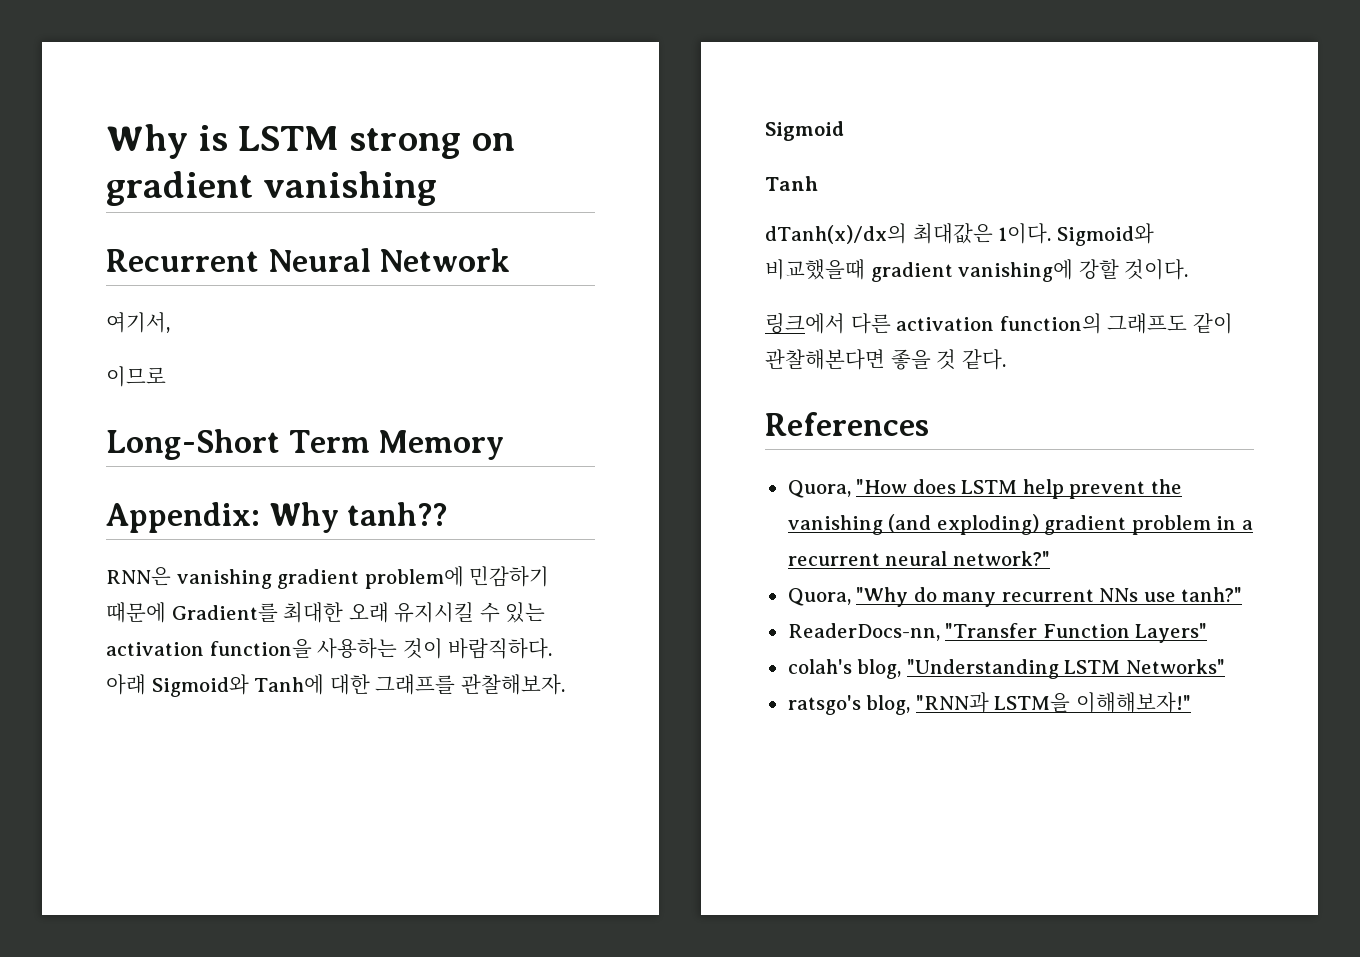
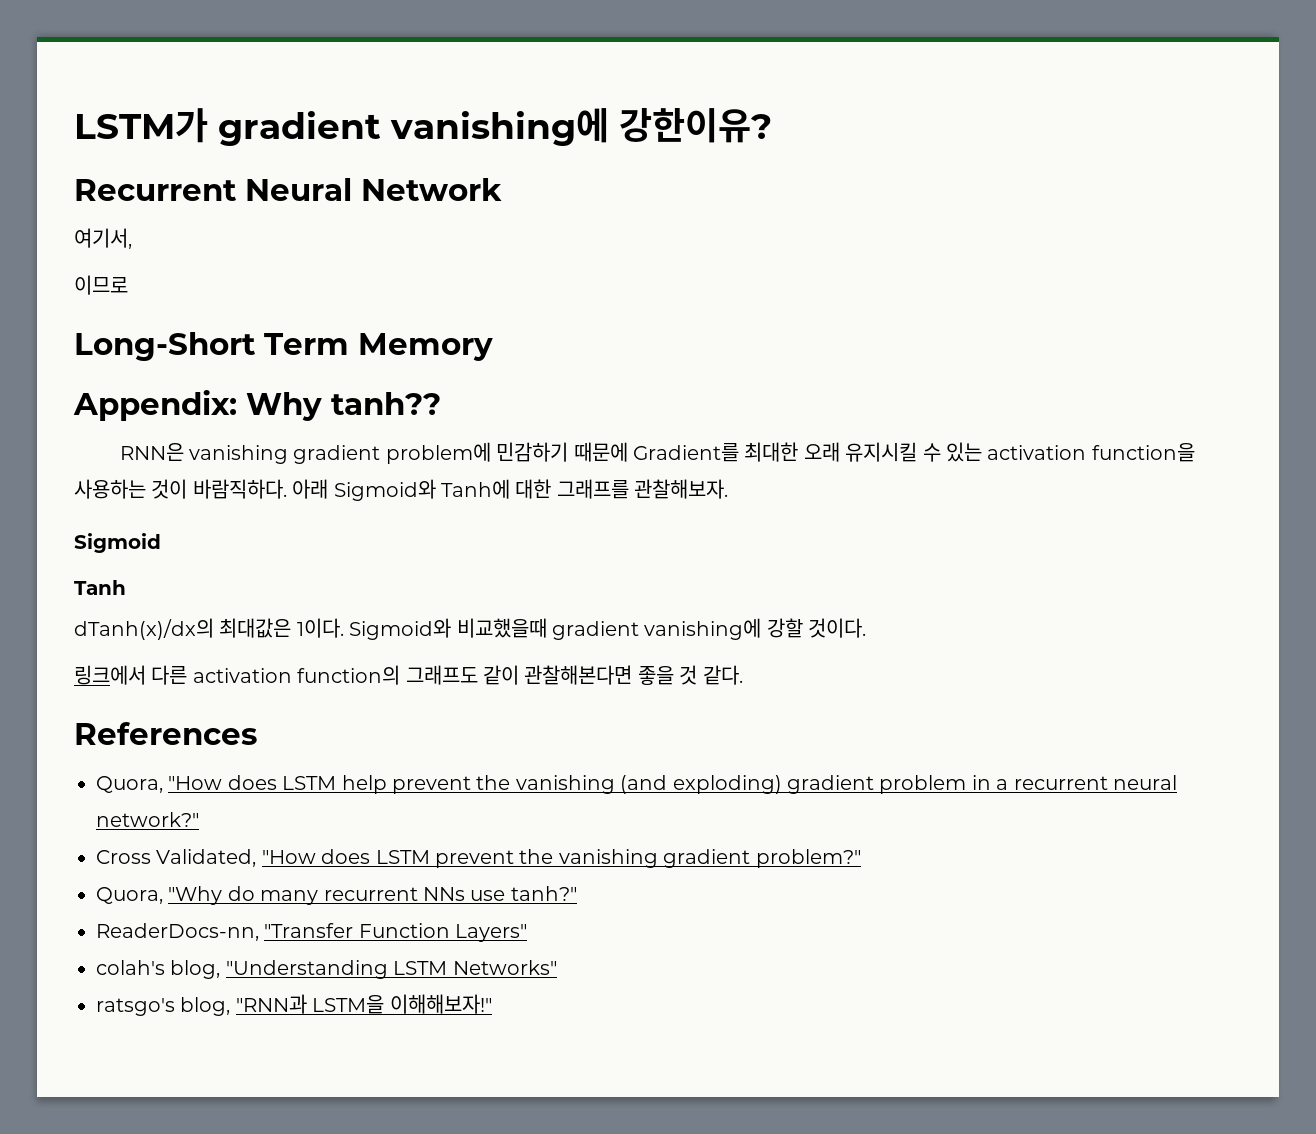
[106,124,515,159] [106,171,437,206] Why is LSTM strong on gradient vanishing -> [74,108,772,146] LSTM가 gradient vanishing에 강한이유?
(1050, 558) none -> [96,849,861,868] // Cross Validated, "How does LSTM prevent the vanishing gradient problem?"

